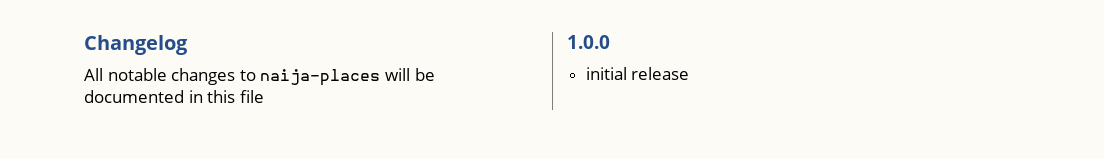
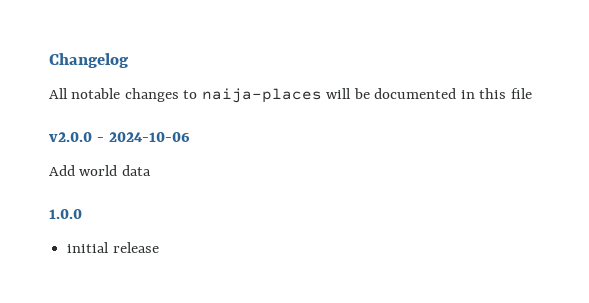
(264, 96) none -> [49,132,190,142] [49,165,151,176] // v2.0.0 - 2024-10-06 // Add world data

